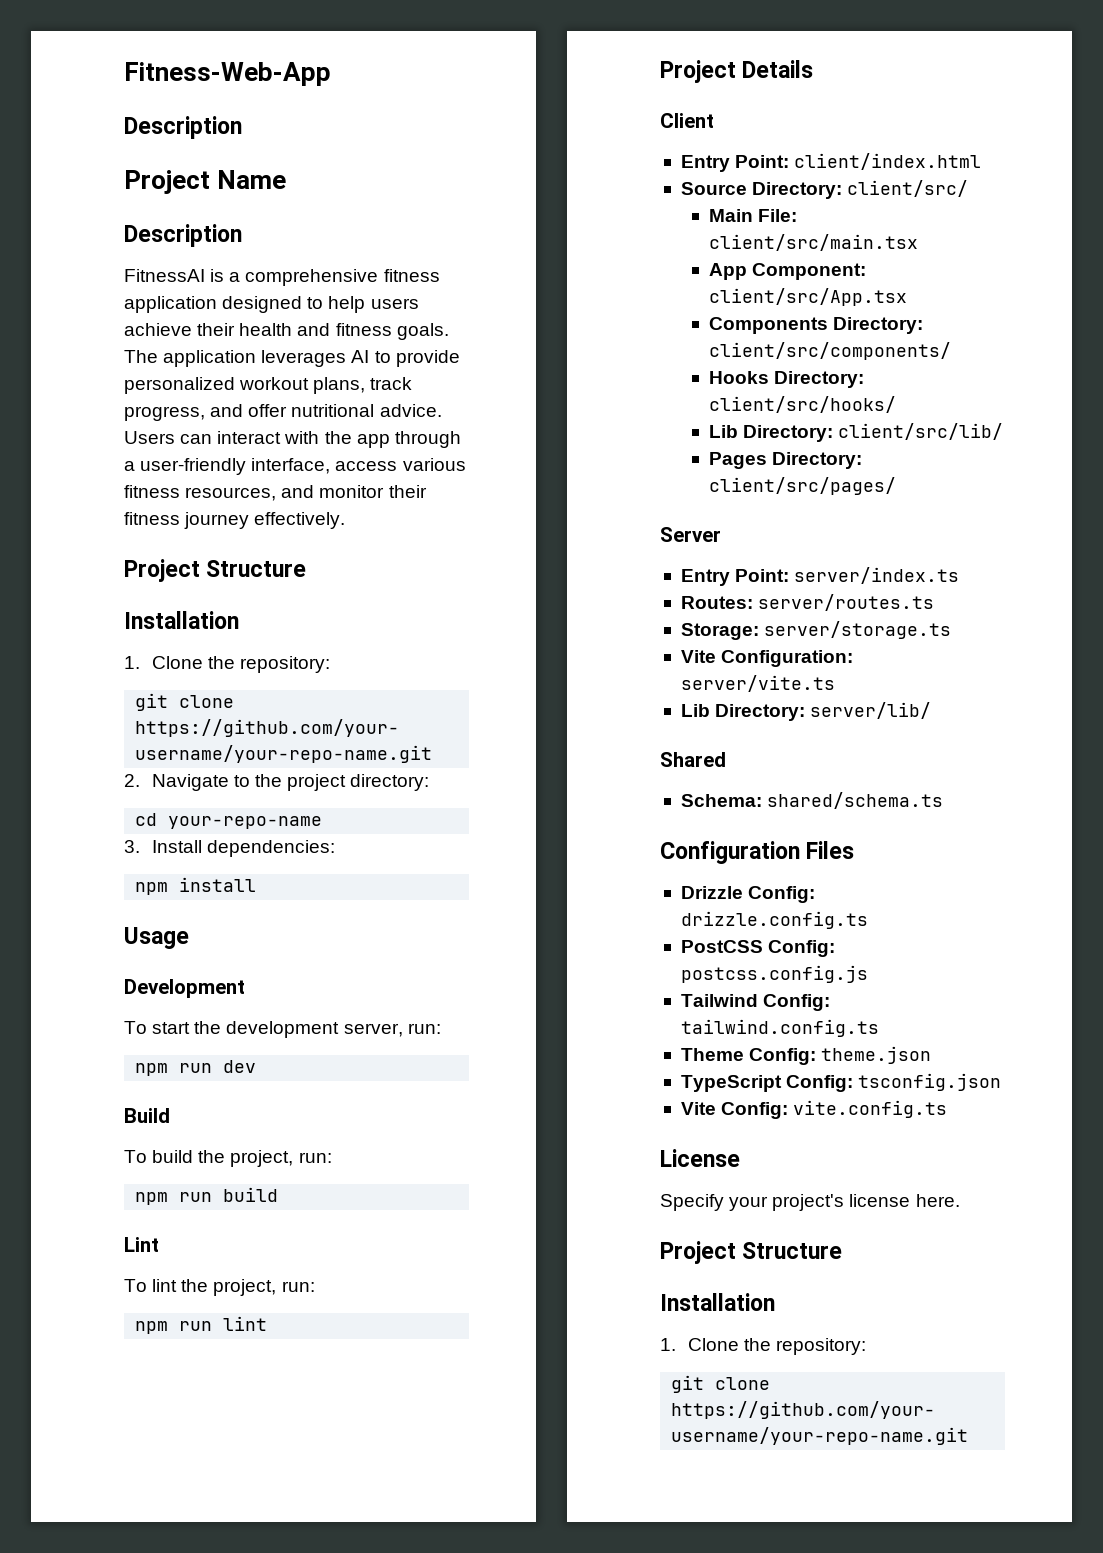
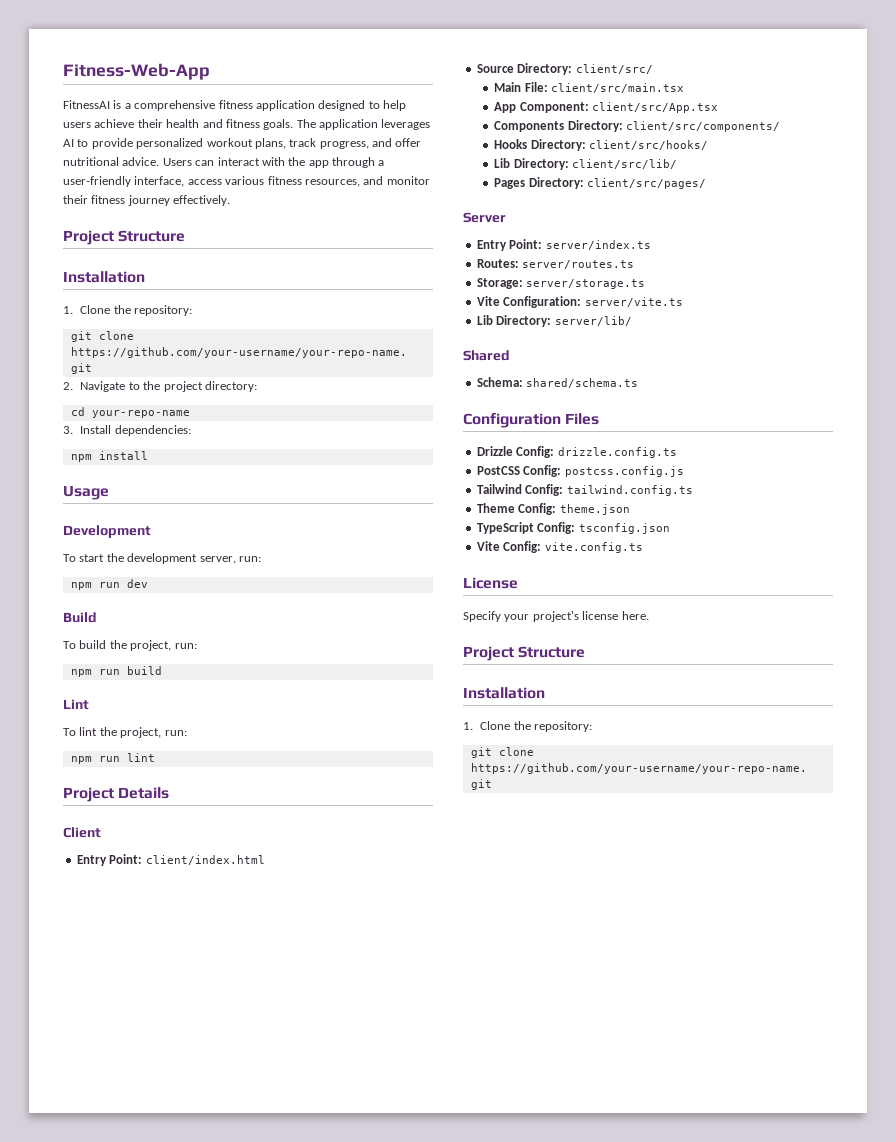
[124,116,242,139] [124,170,287,194] [124,224,242,247] // Description // Project Name // Description -> (210, 71) none

